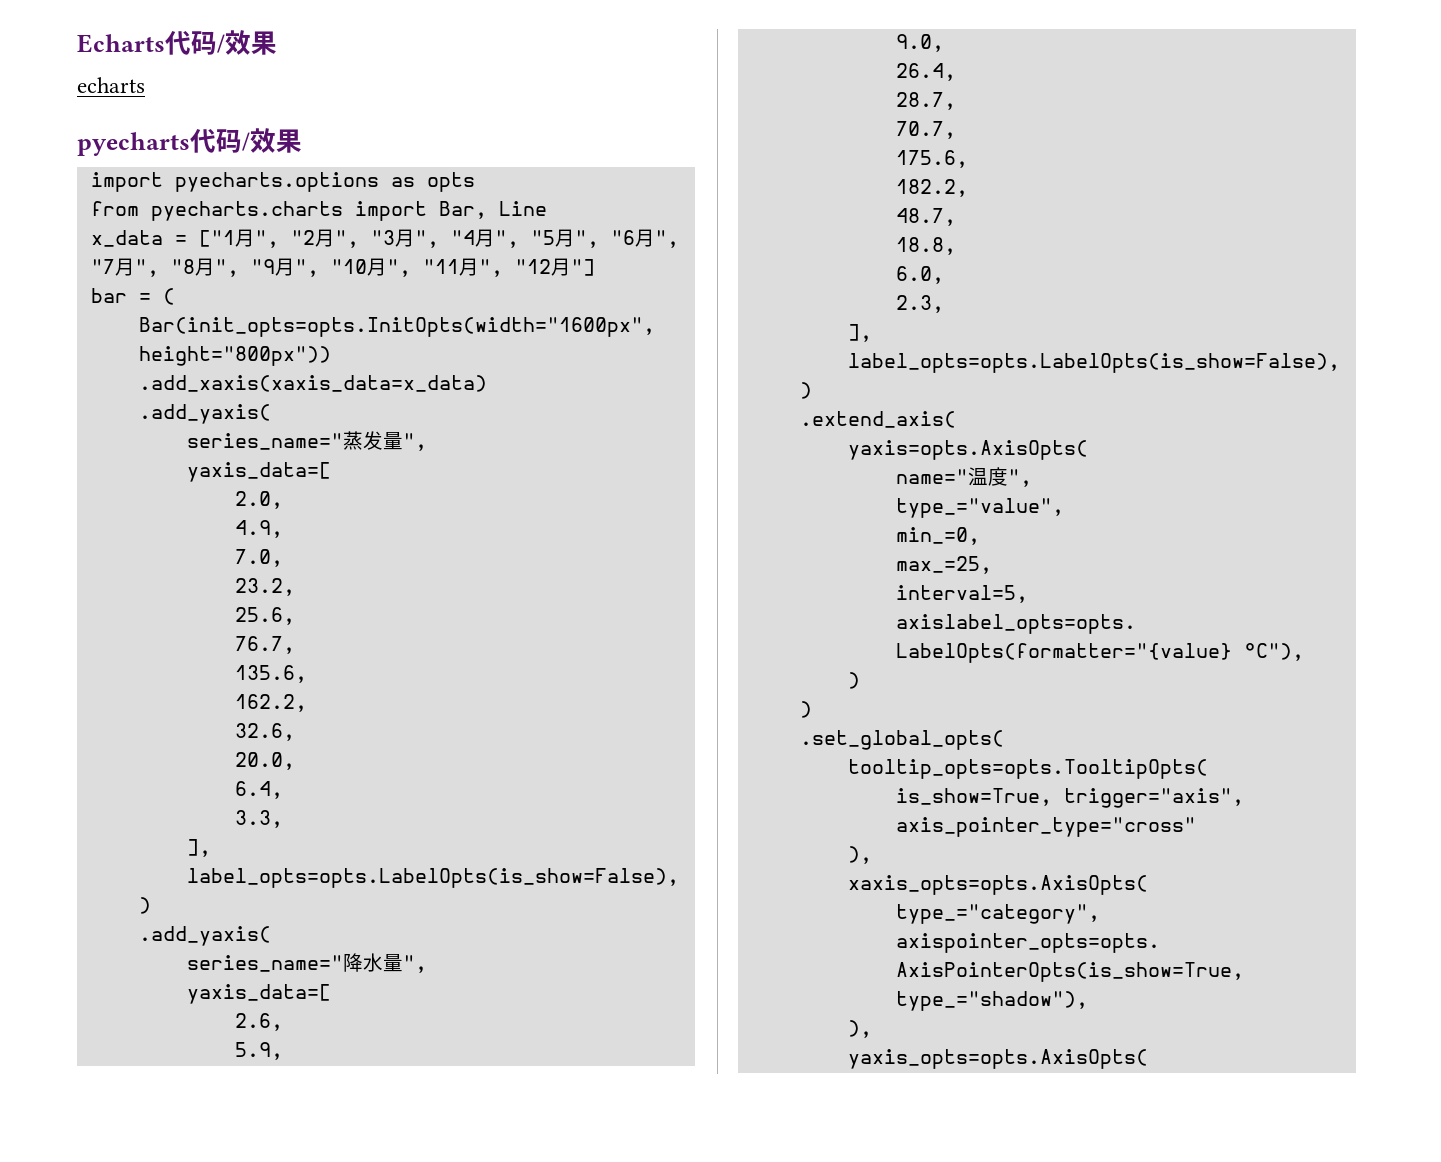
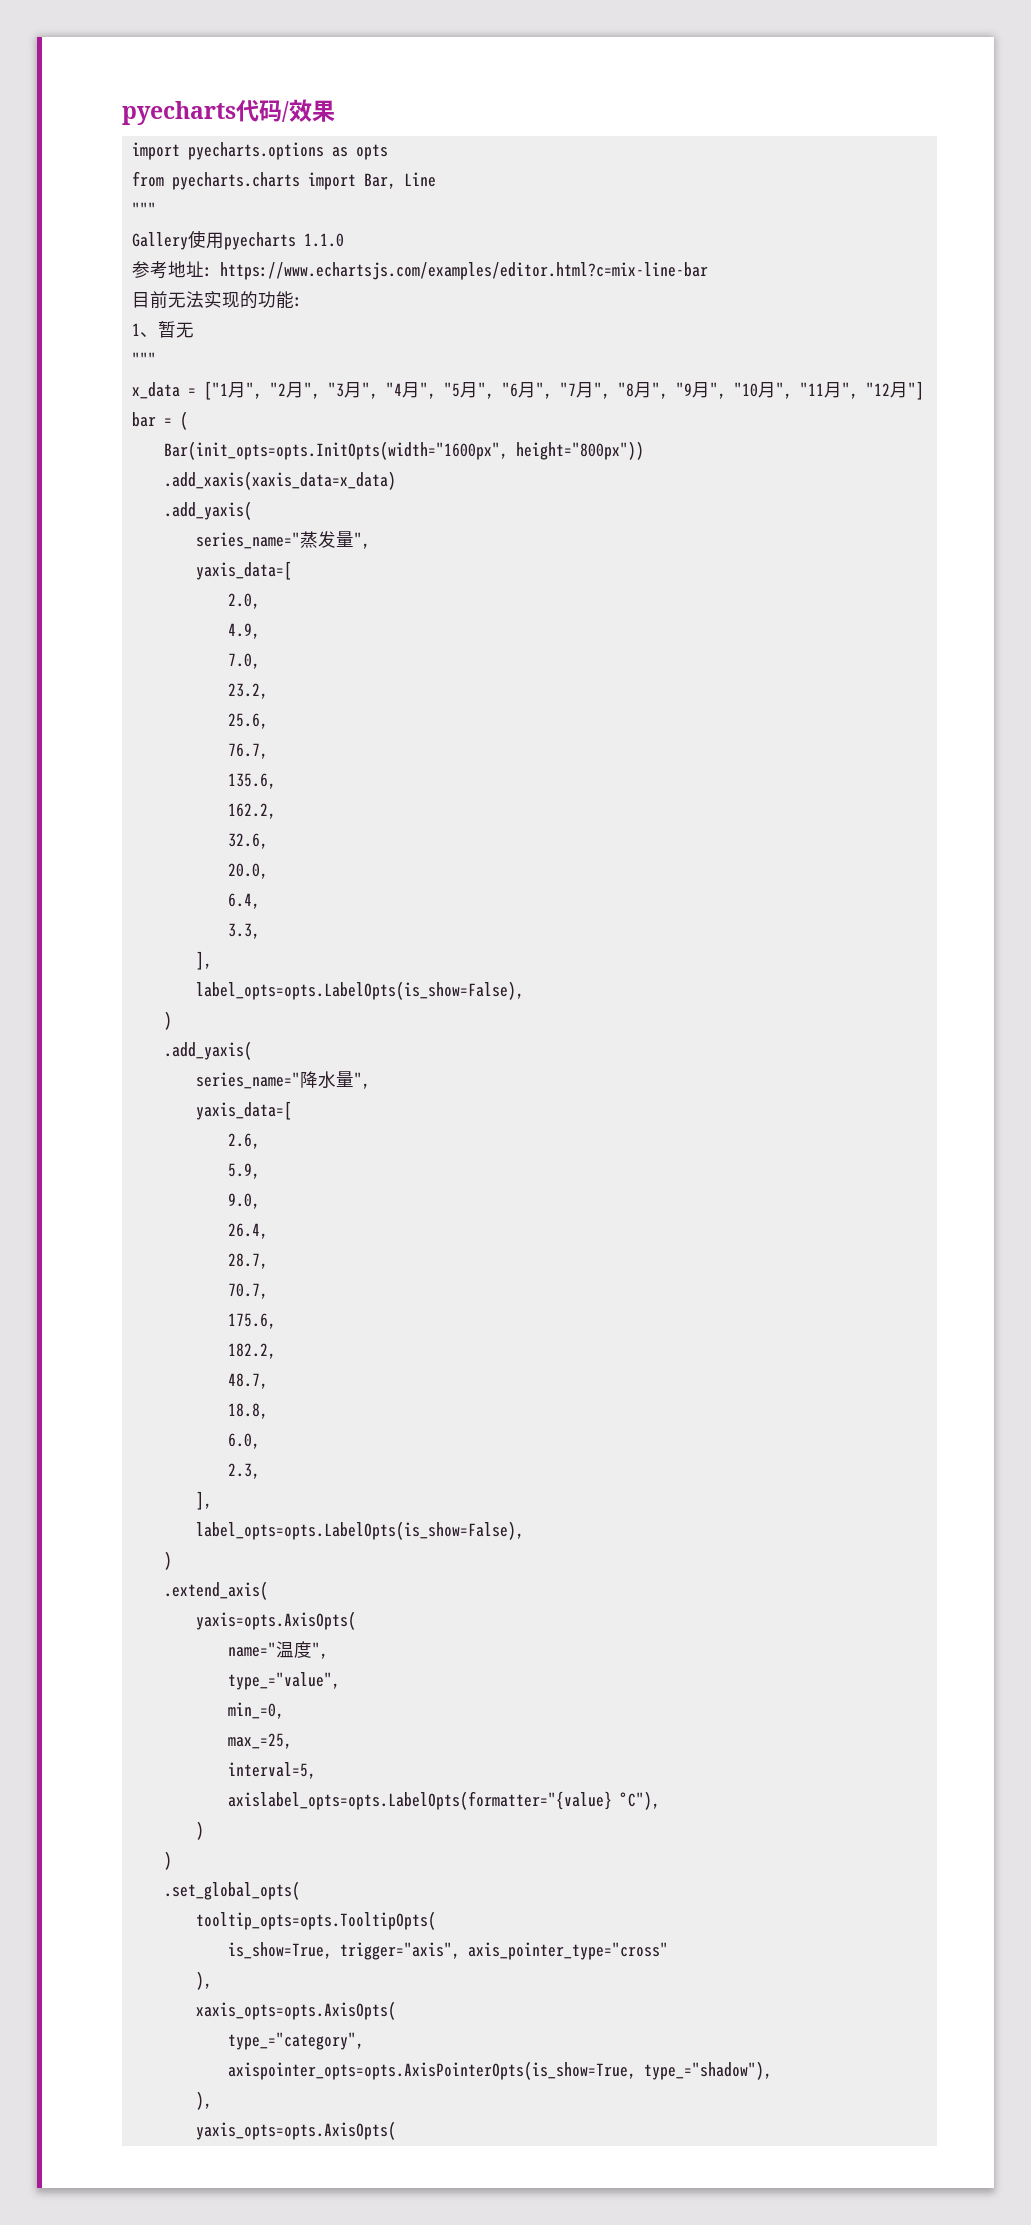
[77,30,277,55] [77,77,145,93] Echarts代码/效果 // echarts // -> (122, 113) none
(547, 208) none -> [132,202,157,216] [132,230,345,250] [132,261,709,280] [132,291,303,309] [132,321,195,338] [132,352,157,366] // """ // Gallery使用pyecharts 1.1.0 // 参考地址: https://www.echartsjs.com/examples/editor.html?c=mix-line-bar // 目前无法实现的功能: // 1、暂无 // """

